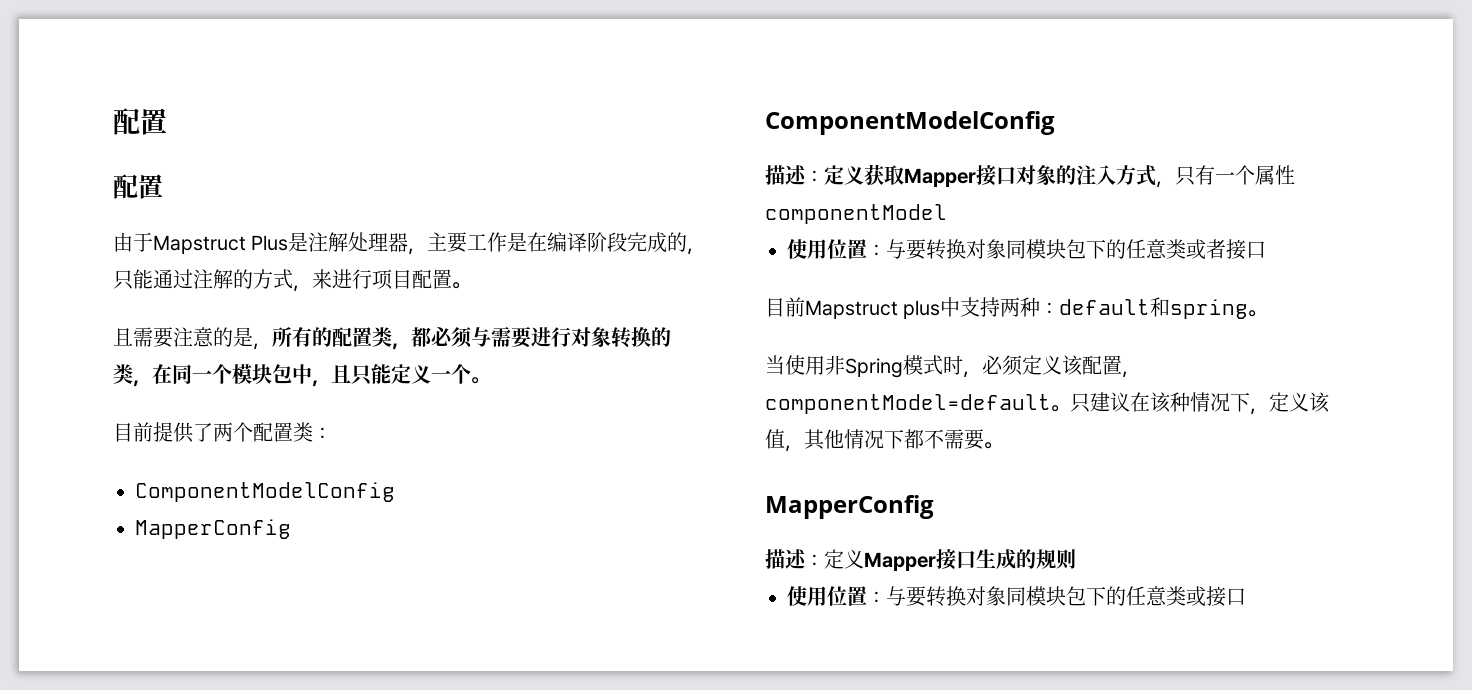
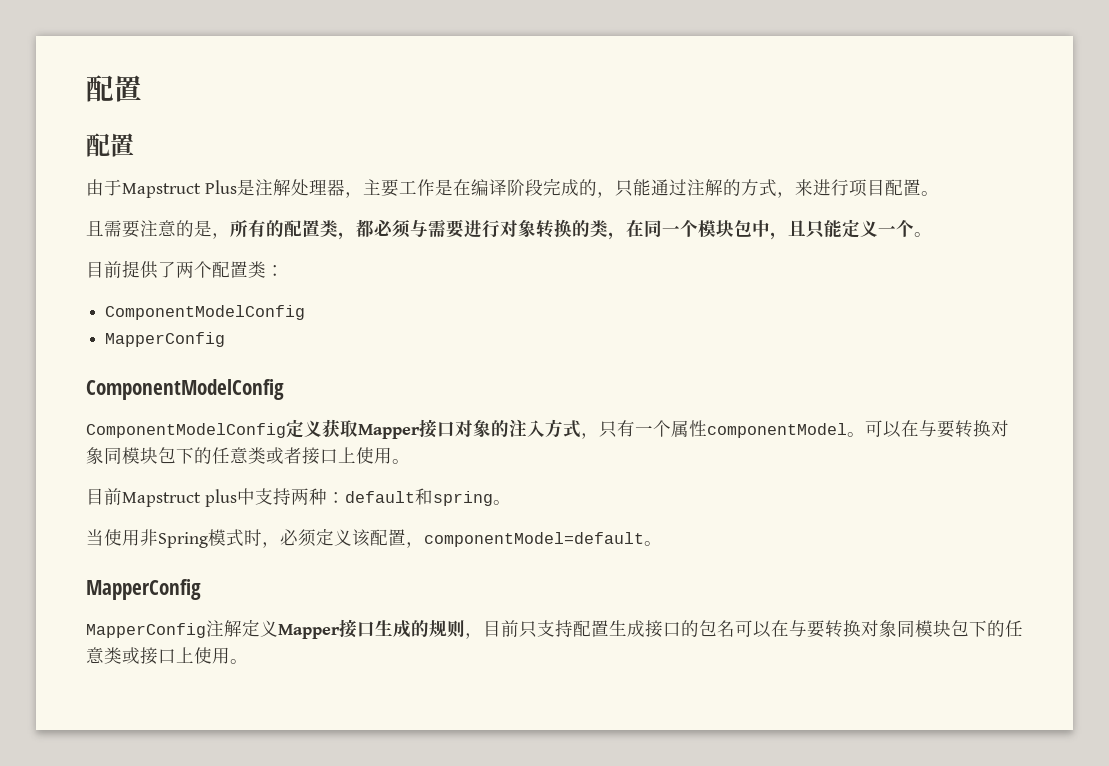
[765,165,824,185] 描述： -> [86,423,286,438] ComponentModelConfig
[787,239,886,259] // 使用位置： -> [847,420,919,438] 。可以在
(1266, 250) none -> [338,447,410,464] 上使用。
[1070,392,1330,415] [765,429,1003,452] [765,495,934,519] [765,549,824,569] 只建议在该种情况下，定义该值，其他情况下都不需要。 // MapperConfig // 描述： -> [86,579,201,600] [86,620,242,638] // MapperConfig // MapperConfig注解
[787,586,886,606] // 使用位置： -> [465,620,789,639] ，目前只支持配置生成接口的包名可以在
(1246, 597) none -> [176,647,248,664] 上使用。

